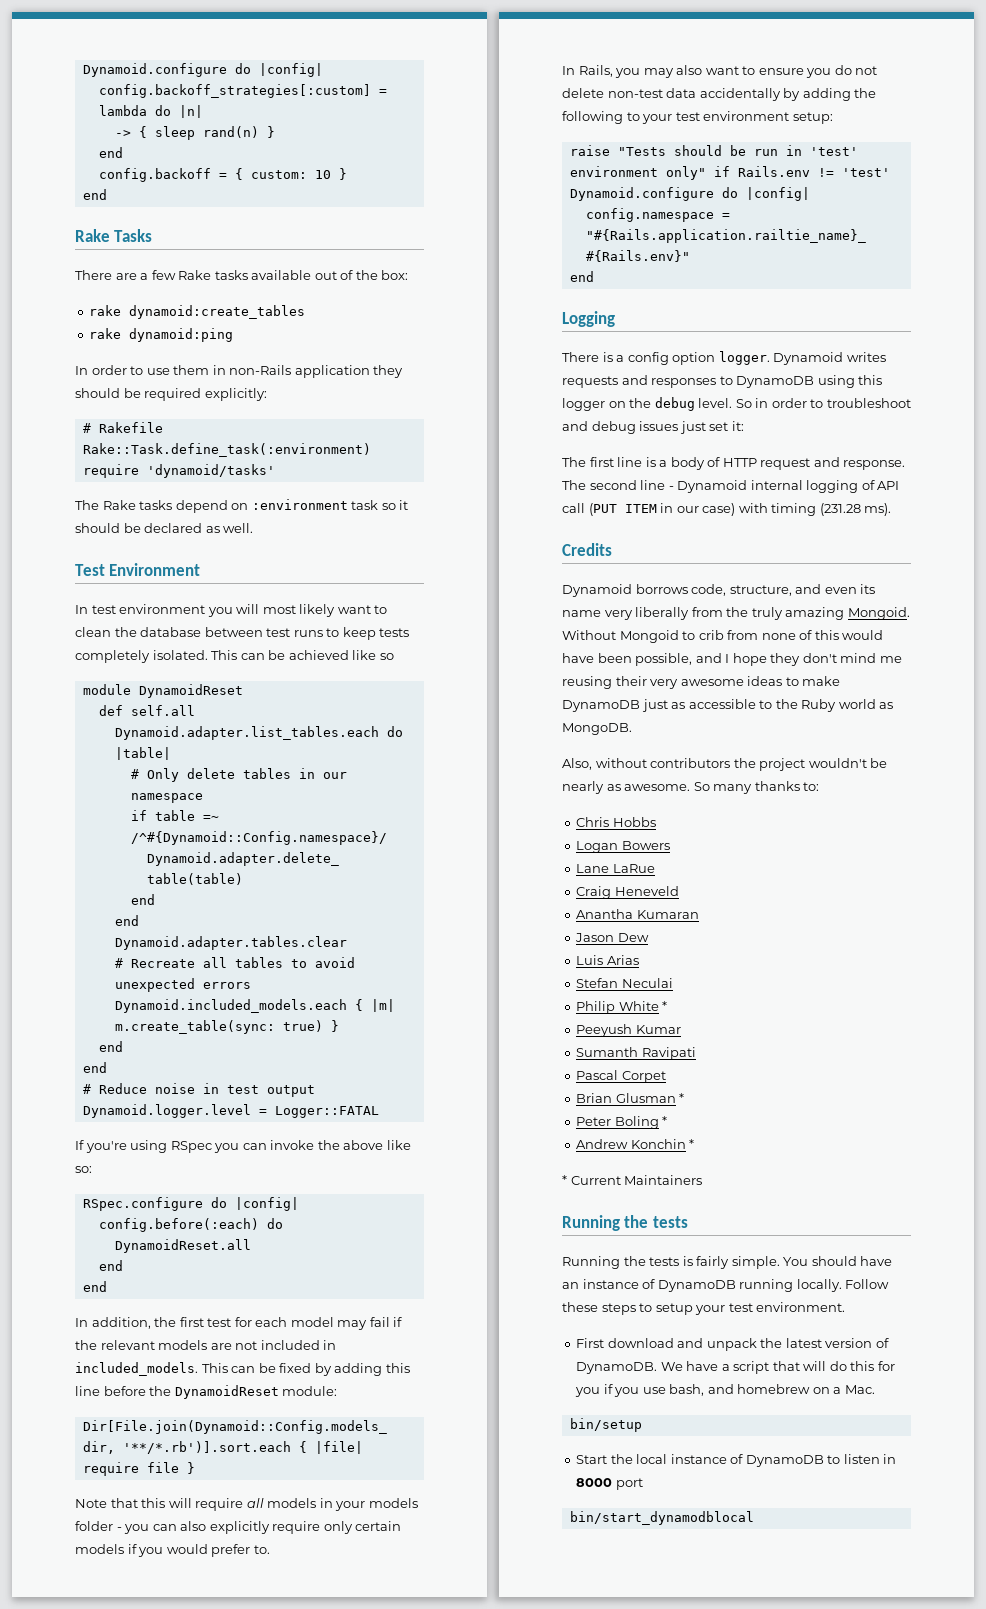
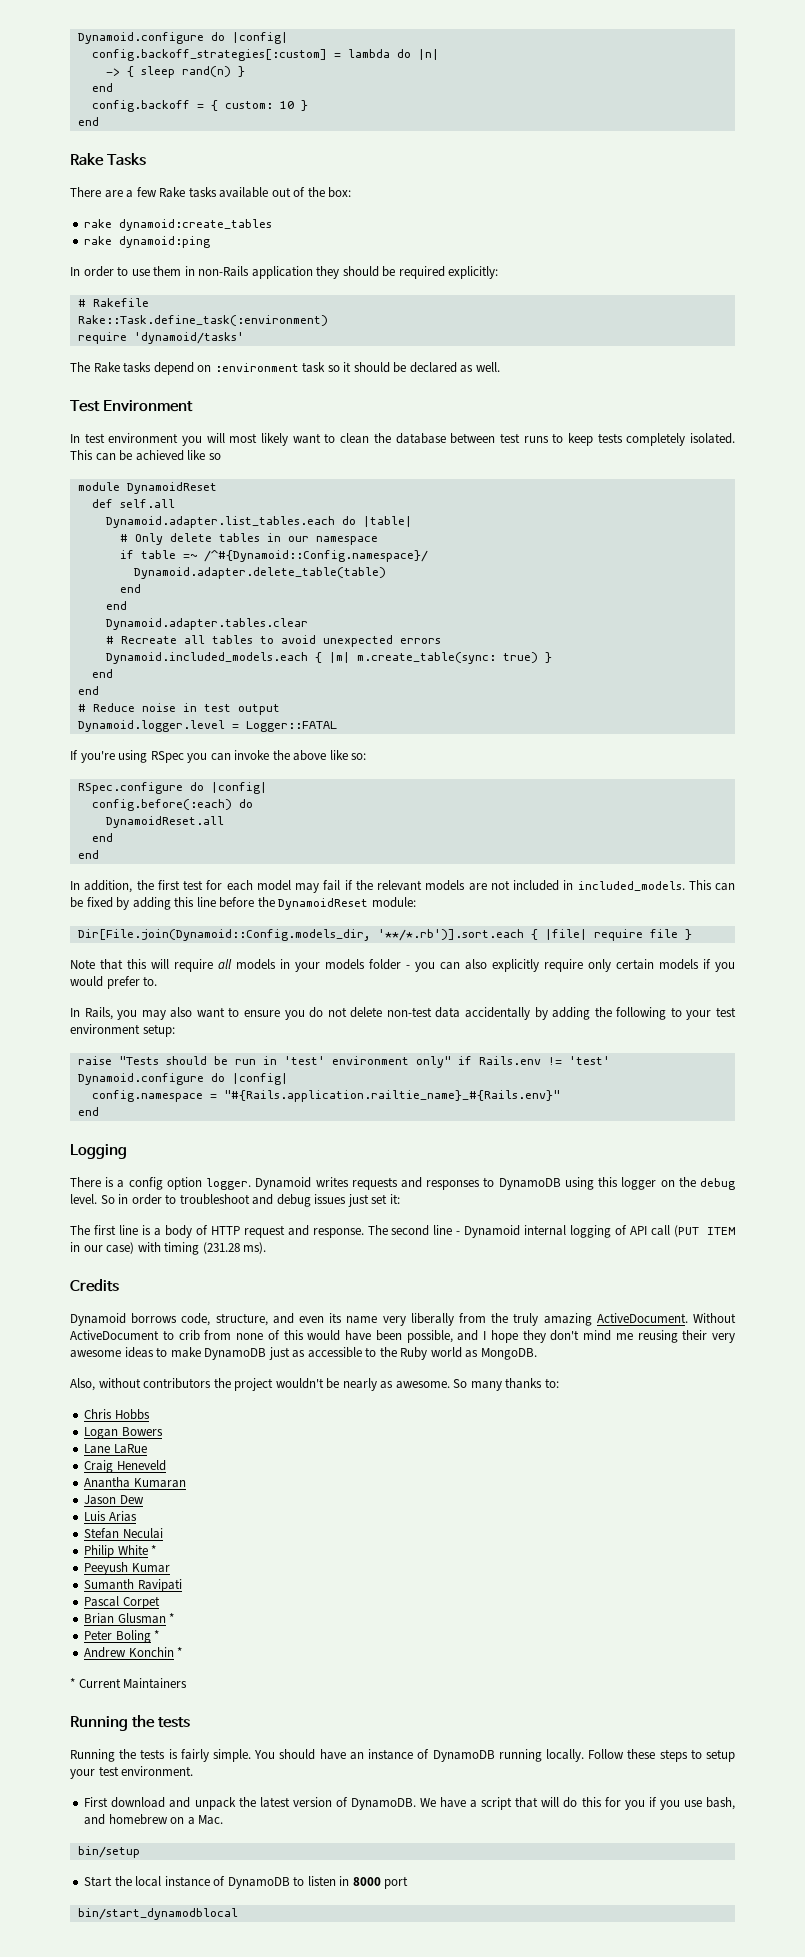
[847,607,910,620] [562,630,679,643] Mongoid. Without Mongoid -> [596,1313,736,1323] [70,1330,159,1340] ActiveDocument. Without ActiveDocument

